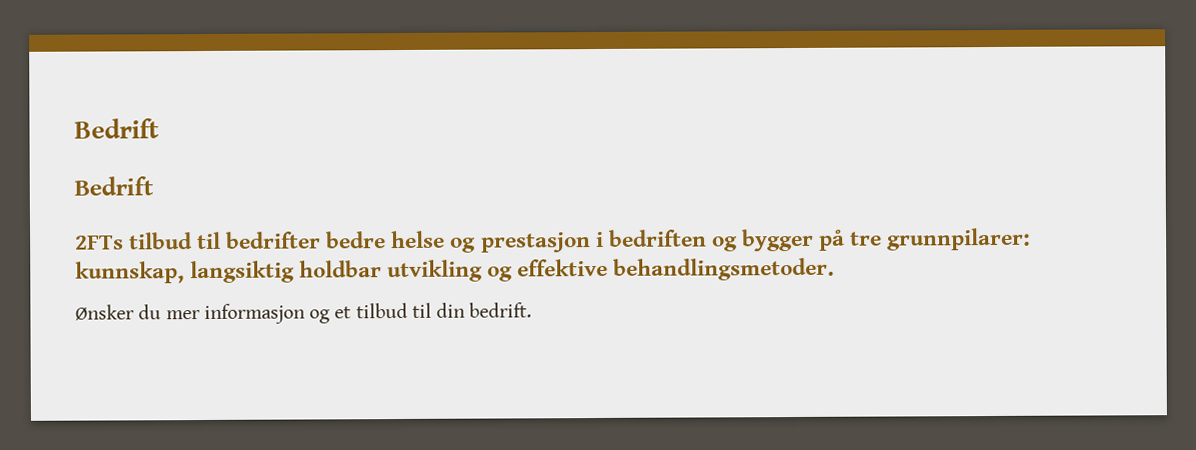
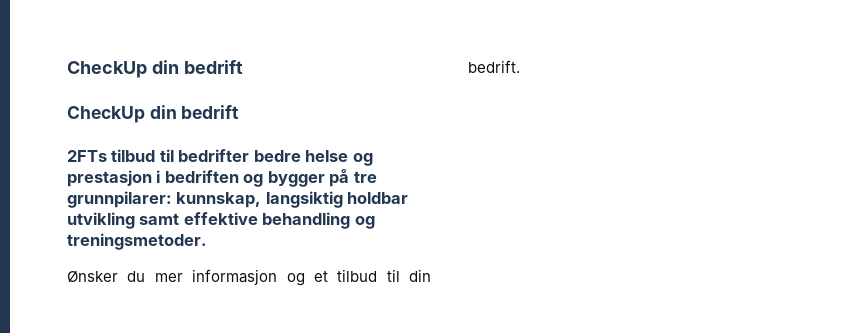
[74,118,159,139] [74,176,154,196] Bedrift // Bedrift -> [67,60,243,78] [67,105,240,123] CheckUp din bedrift // CheckUp din bedrift
[487,257,836,282] og effektive behandlingsmetoder. -> [139,212,375,229] [67,233,207,250] samt effektive behandling og treningsmetoder.

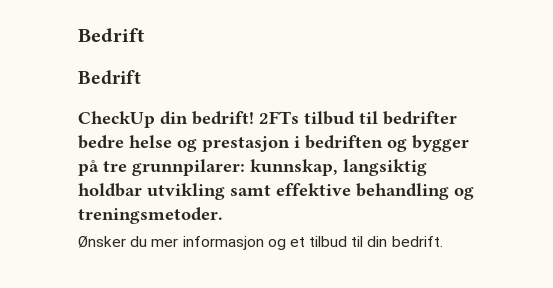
[67,60,243,78] [67,105,240,123] CheckUp din bedrift // CheckUp din bedrift // -> [78,28,144,42] [78,70,141,85] [78,111,254,128] Bedrift // Bedrift // CheckUp din bedrift!

